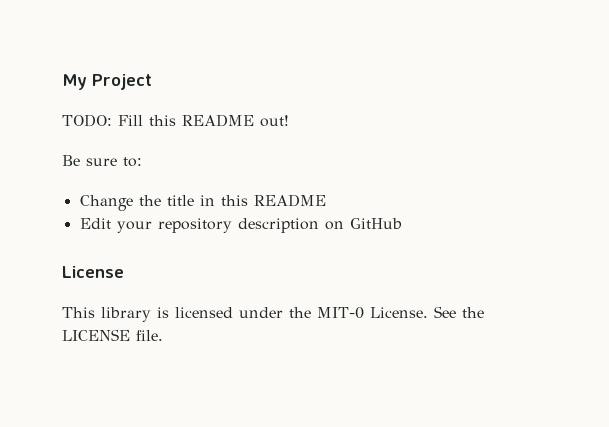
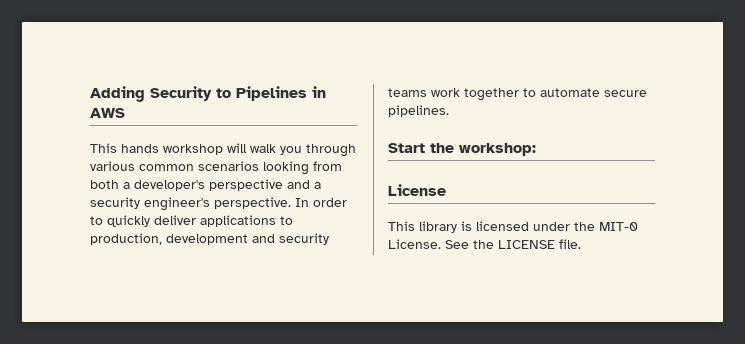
[62,74,152,90] [62,114,289,127] [62,155,142,167] [79,194,326,211] [79,218,402,233] My Project // TODO: Fill this README out! // Be sure to: // Change the title in this README // Edit your repository description on GitHub -> [90,86,326,102] [90,108,125,118] [90,143,356,157] [90,161,342,175] [90,179,321,191] [90,197,347,211] [90,215,293,227] [90,233,329,245] [388,88,647,101] [388,105,449,117] [388,143,536,156] Adding Security to Pipelines in AWS // This hands workshop will walk you through various common scenarios looking from both a developer's perspective and a security engineer's perspective. In order to quickly deliver applications to production, development and security teams work together to automate secure pipelines. // Start the workshop:

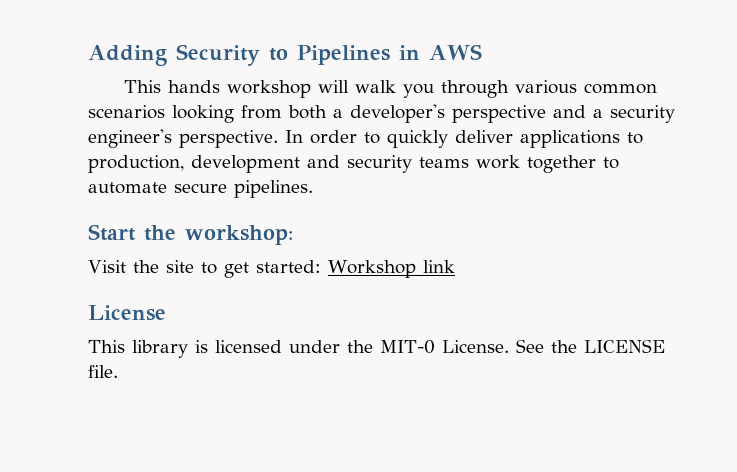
(536, 149) none -> [88,260,455,278] // Visit the site to get started: Workshop link

